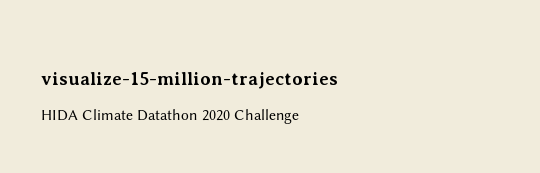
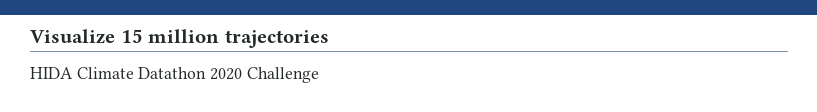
[41,72,338,89] visualize-15-million-trajectories -> [30,29,329,48] Visualize 15 million trajectories

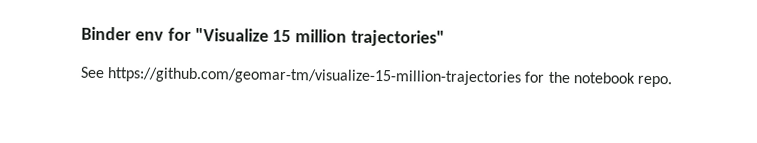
[30,29,329,48] [30,67,319,83] Visualize 15 million trajectories // HIDA Climate Datathon 2020 Challenge -> [81,26,446,47] [80,66,672,88] Binder env for "Visualize 15 million trajectories" // See https://github.com/geomar-tm/visualize-15-million-trajectories for the notebook repo.

